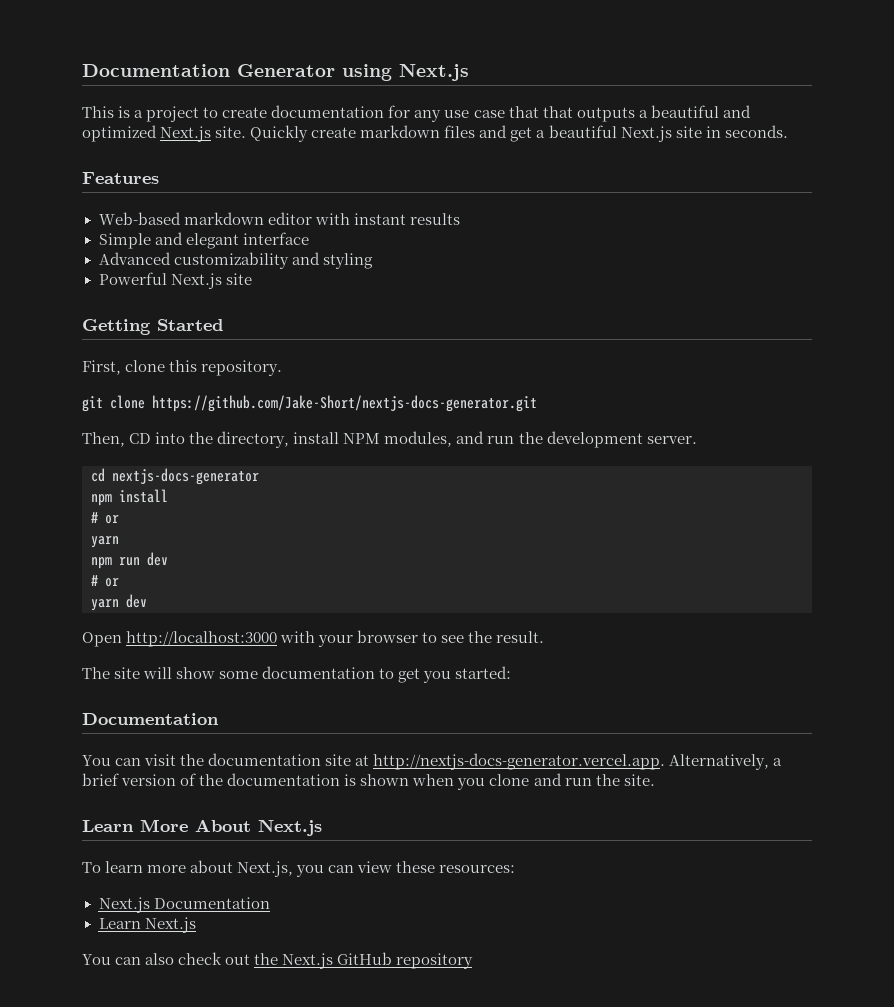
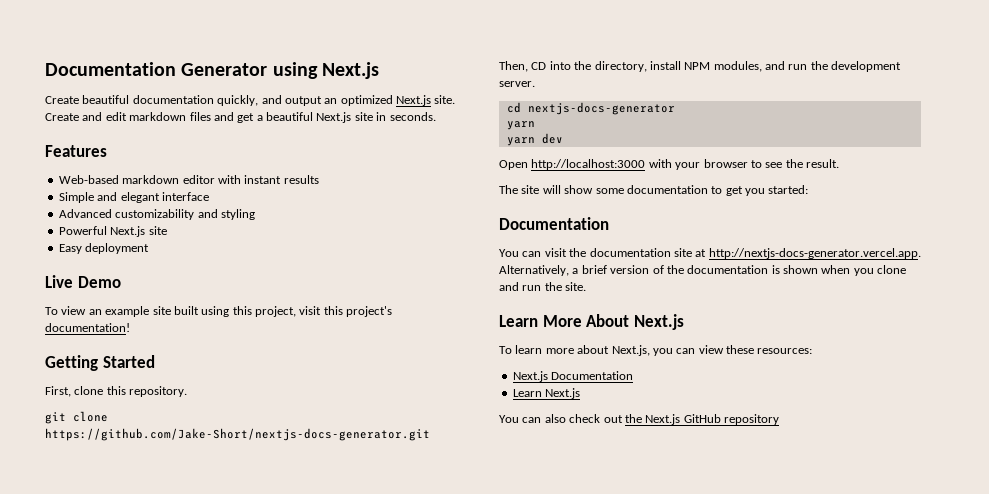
[82,105,751,122] [82,125,357,142] This is a project to create documentation for any use case that that outputs a beautiful and optimized Next.js site. Quickly create -> [45,95,456,106] [45,112,127,121] Create beautiful documentation quickly, and output an optimized Next.js site. Create and edit
(252, 279) none -> [58,243,150,254] [45,275,121,288] [45,306,393,317] [45,323,130,332] // Easy deployment // Live Demo // To view an example site built using this project, visit this project's documentation!
[91,489,168,506] [91,512,119,524] [91,536,119,548] [91,552,168,569] [91,575,119,587] npm install // # or // yarn // npm run dev // # or -> [506,121,535,130] yarn

